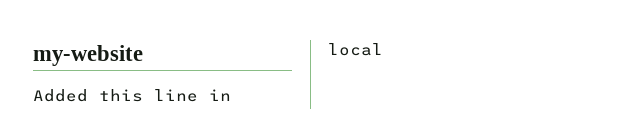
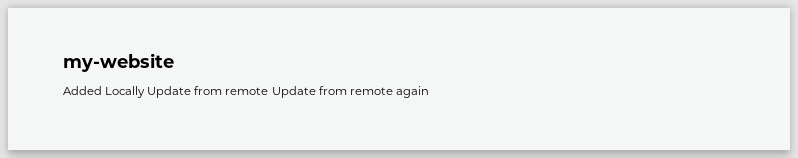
[99,89,231,102] [328,43,383,56] this line in local -> [105,86,429,98] Locally Update from remote Update from remote again

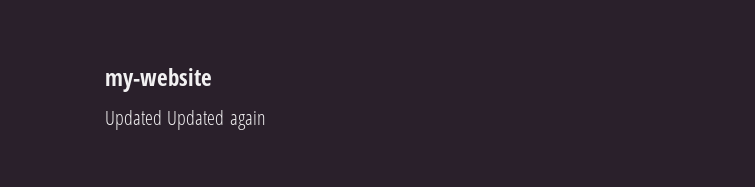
[63,86,393,98] Added Locally Update from remote Update from remote -> [105,110,225,130] Updated Updated

